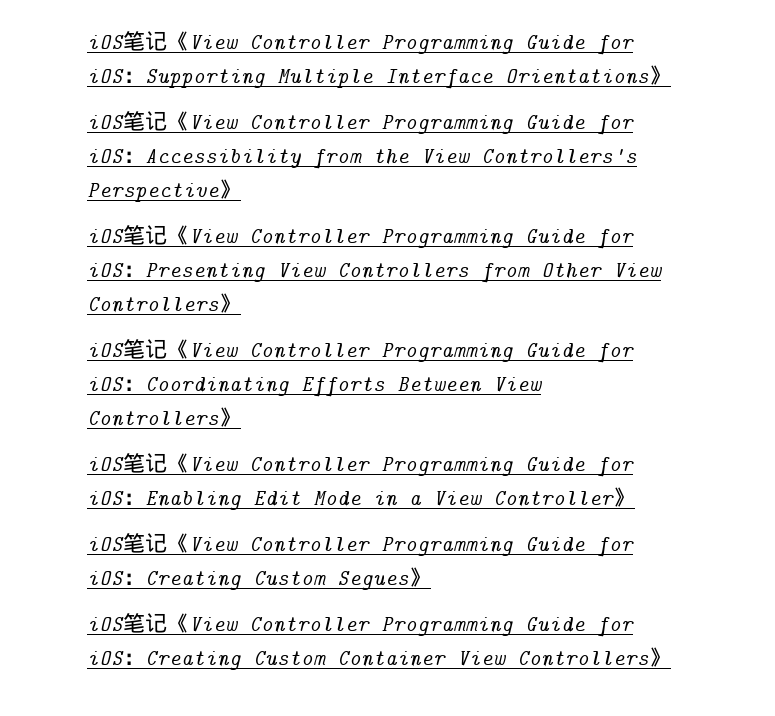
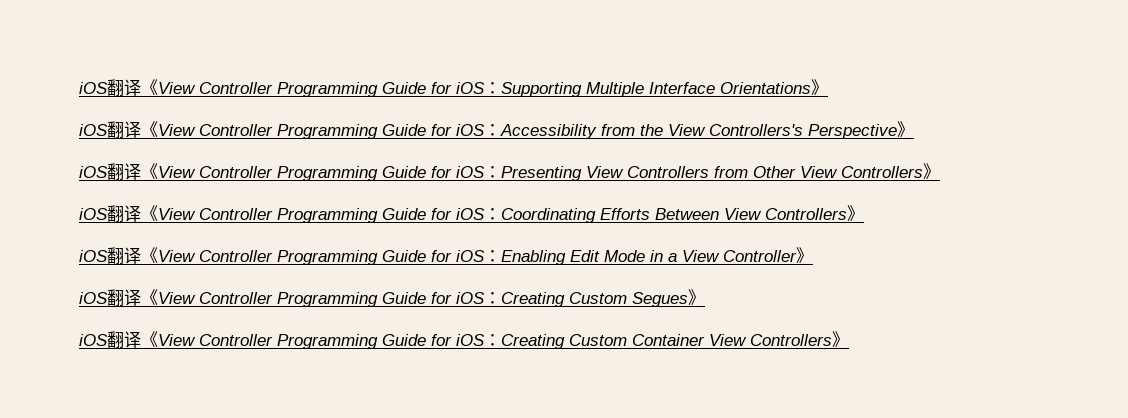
[87,31,167,51] iOS笔记 -> [79,79,141,96] iOS翻译
[123,111,167,131] 笔记 -> [107,121,141,138] 翻译
[123,225,167,245] 笔记 -> [107,163,141,180] 翻译
[123,339,167,359] 笔记 -> [107,205,141,222] 翻译
[123,453,167,473] 笔记 -> [107,247,141,264] 翻译
[123,533,167,553] 笔记 -> [107,289,141,306] 翻译
[123,613,167,633] 笔记 -> [107,331,141,348] 翻译

